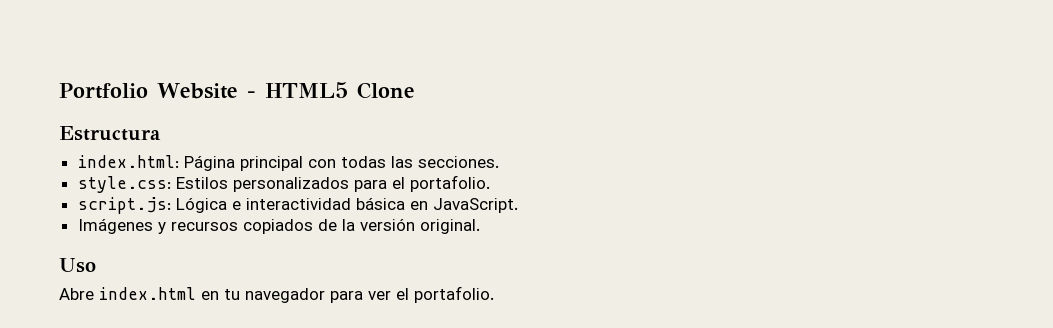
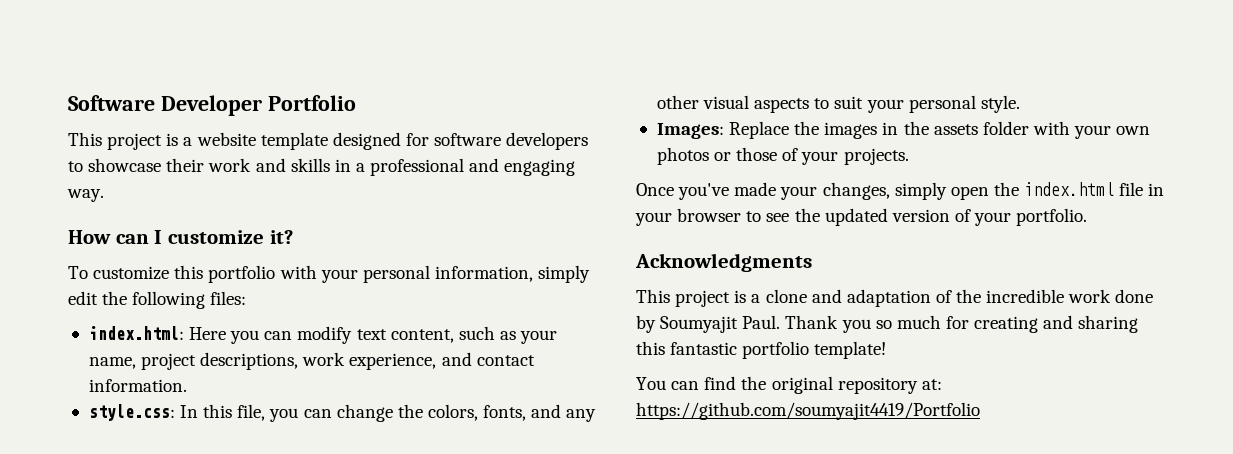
(59, 91) none -> [68,95,262,116] Software Developer
[156,82,415,99] [59,126,161,141] [77,155,499,171] [77,175,490,193] [77,197,518,214] [77,218,480,234] [59,258,96,273] [59,286,494,303] Website - HTML5 Clone // Estructura // index.html: Página principal con todas las secciones. // style.css: Estilos personalizados para el portafolio. // script.js: Lógica e interactividad básica en JavaScript. // Imágenes y recursos copiados de la versión original. // Uso // Abre index.html en tu navegador para ver el portafolio. -> [68,132,589,150] [68,158,576,176] [67,189,104,202] [68,230,293,244] [68,265,591,283] [68,291,247,309] [88,326,558,344] [88,352,535,370] [88,379,187,392] [88,404,597,422] [656,95,1020,113] [656,121,1151,139] [656,147,909,165] [636,182,1165,200] [635,208,1088,226] [635,253,812,272] [636,289,1154,307] [636,315,1139,333] [636,341,887,359] [636,376,942,394] [636,402,980,420] // This project is a website template designed for software developers to showcase their work and skills in a professional and engaging way. // How can I customize it? // To customize this portfolio with your personal information, simply edit the following files: // index.html: Here you can modify text content, such as your name, project descriptions, work experience, and contact information. // style.css: In this file, you can change the colors, fonts, and any other visual aspects to suit your personal style. // Images: Replace the images in the assets folder with your own photos or those of your projects. // Once you've made your changes, simply open the index.html file in your browser to see the updated version of your portfolio. // Acknowledgments // This project is a clone and adaptation of the incredible work done by Soumyajit Paul. Thank you so much for creating and sharing this fantastic portfolio template! // You can find the original repository at: https://github.com/soumyajit4419/Portfolio

